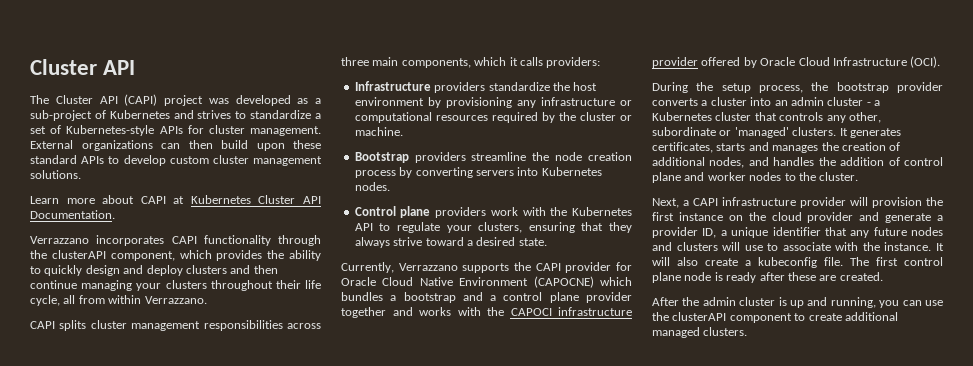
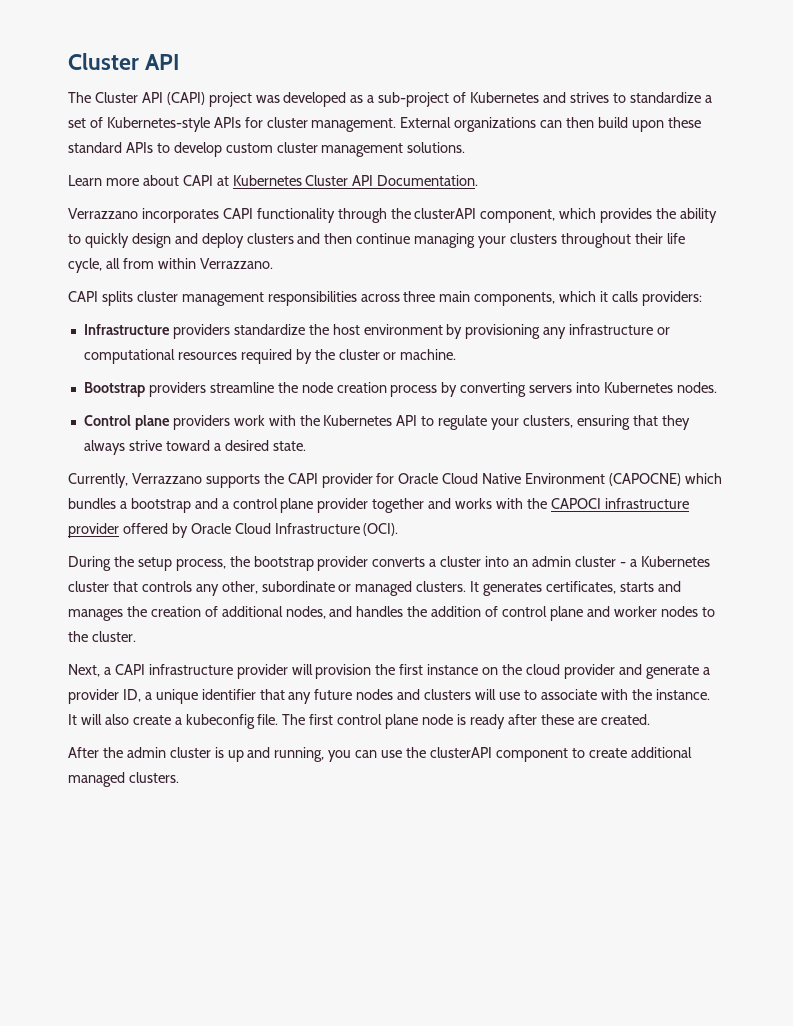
[734,127,789,138] 'managed' -> [355,581,413,596] managed

